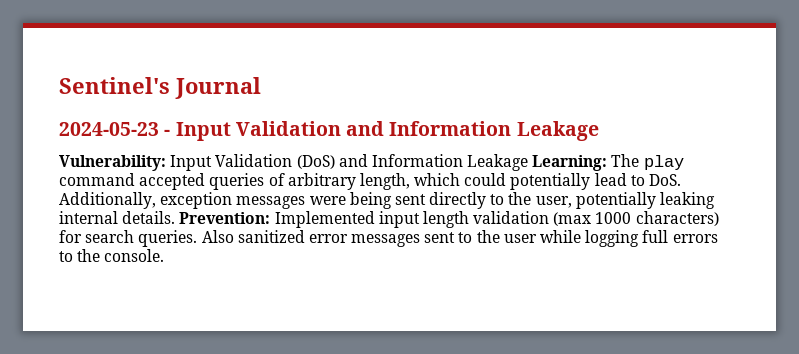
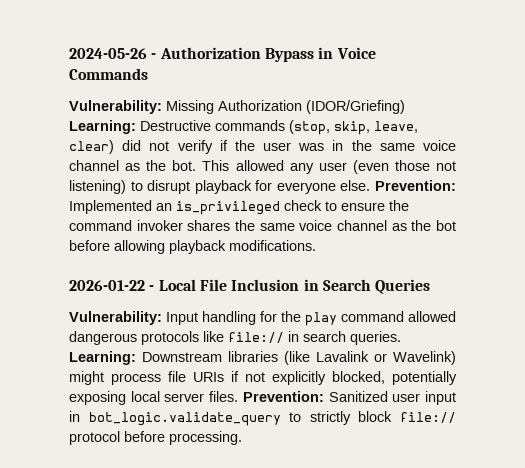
[59,77,261,99] [59,121,599,141] [59,154,684,171] [59,173,682,190] [59,192,716,209] [59,211,719,228] [59,230,718,247] [59,249,165,262] Sentinel's Journal // 2024-05-23 - Input Validation and Information Leakage // Vulnerability: Input Validation (DoS) and Information Leakage Learning: The play command accepted queries of arbitrary length, which could potentially lead to DoS. Additionally, exception messages were being sent directly to the user, potentially leaking internal details. Prevention: Implemented input length validation (max 1000 characters) for search queries. Also sanitized error messages sent to the user while logging full errors to the console. -> [69,47,376,62] [69,68,148,80] [69,100,405,114] [69,120,418,135] [69,140,457,154] [69,160,456,174] [69,180,456,194] [69,200,409,215] [69,220,457,231] [69,240,316,254] [69,279,431,294] [69,311,456,326] [69,331,401,345] [69,351,456,365] [69,371,457,385] [69,391,457,405] [69,411,456,426] [69,431,242,445] 2024-05-26 - Authorization Bypass in Voice Commands // Vulnerability: Missing Authorization (IDOR/Griefing) Learning: Destructive commands (stop, skip, leave, clear) did not verify if the user was in the same voice channel as the bot. This allowed any user (even those not listening) to disrupt playback for everyone else. Prevention: Implemented an is_privileged check to ensure the command invoker shares the same voice channel as the bot before allowing playback modifications. // 2026-01-22 - Local File Inclusion in Search Queries // Vulnerability: Input handling for the play command allowed dangerous protocols like file:// in search queries. Learning: Downstream libraries (like Lavalink or Wavelink) might process file URIs if not explicitly blocked, potentially exposing local server files. Prevention: Sanitized user input in bot_logic.validate_query to strictly block file:// protocol before processing.

